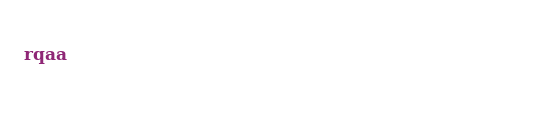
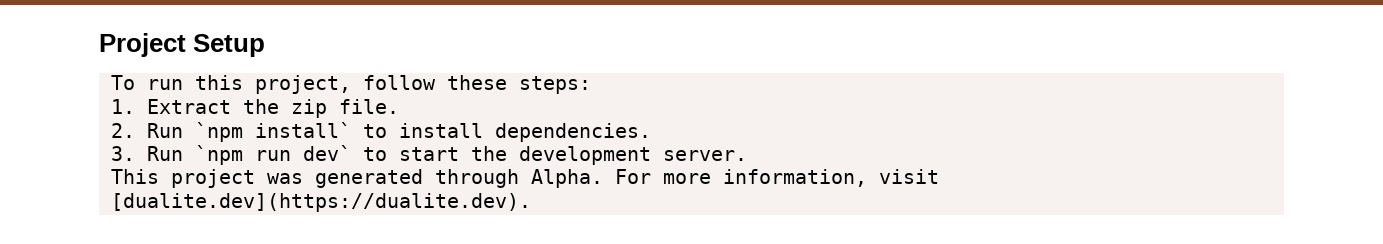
[24,51,67,64] rqaa -> [99,33,266,57] [111,75,592,94] [111,99,400,118] [111,122,652,142] [111,145,748,165] [111,169,940,188] [111,193,532,212] Project Setup // To run this project, follow these steps: // 1. Extract the zip file. // 2. Run `npm install` to install dependencies. // 3. Run `npm run dev` to start the development server. // This project was generated through Alpha. For more information, visit [dualite.dev](https://dualite.dev).

